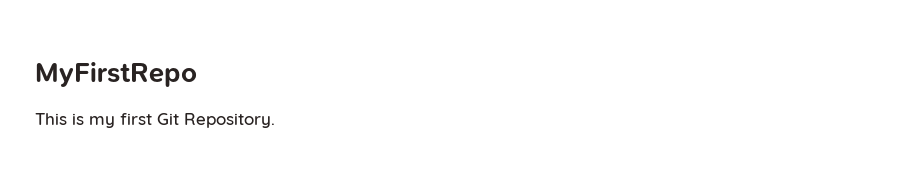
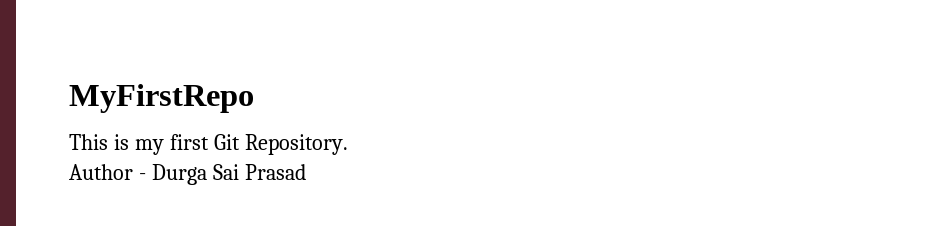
(275, 120) none -> [69,164,306,185] // Author - Durga Sai Prasad

